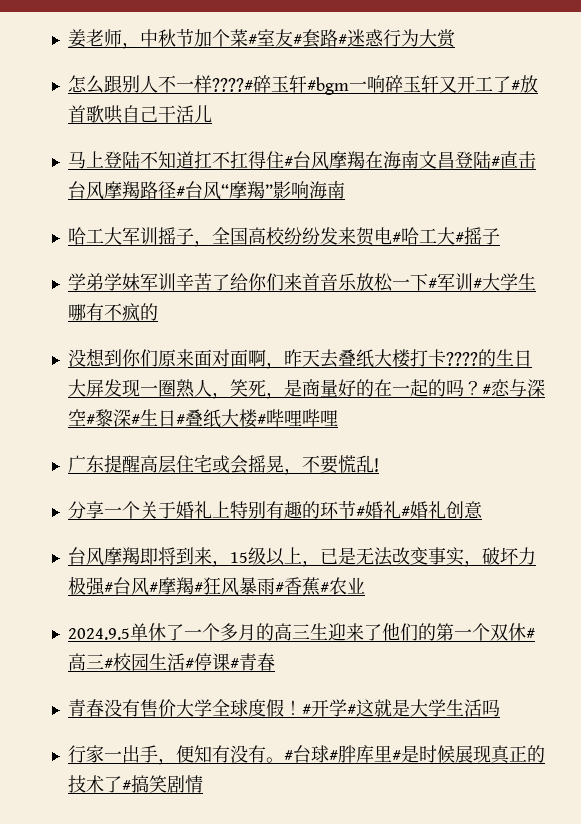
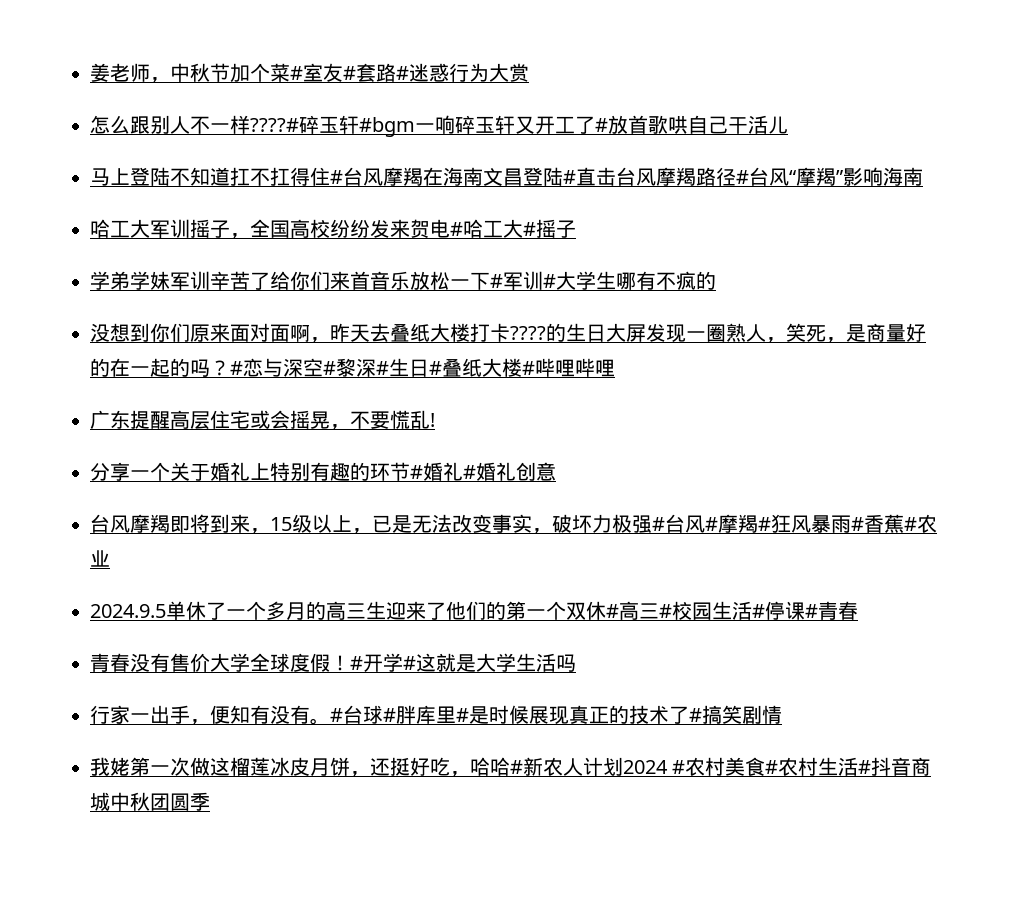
(203, 784) none -> [90,757,932,777] [90,792,210,811] // 我姥第一次做这榴莲冰皮月饼，还挺好吃，哈哈#新农人计划2024 #农村美食#农村生活#抖音商城中秋团圆季

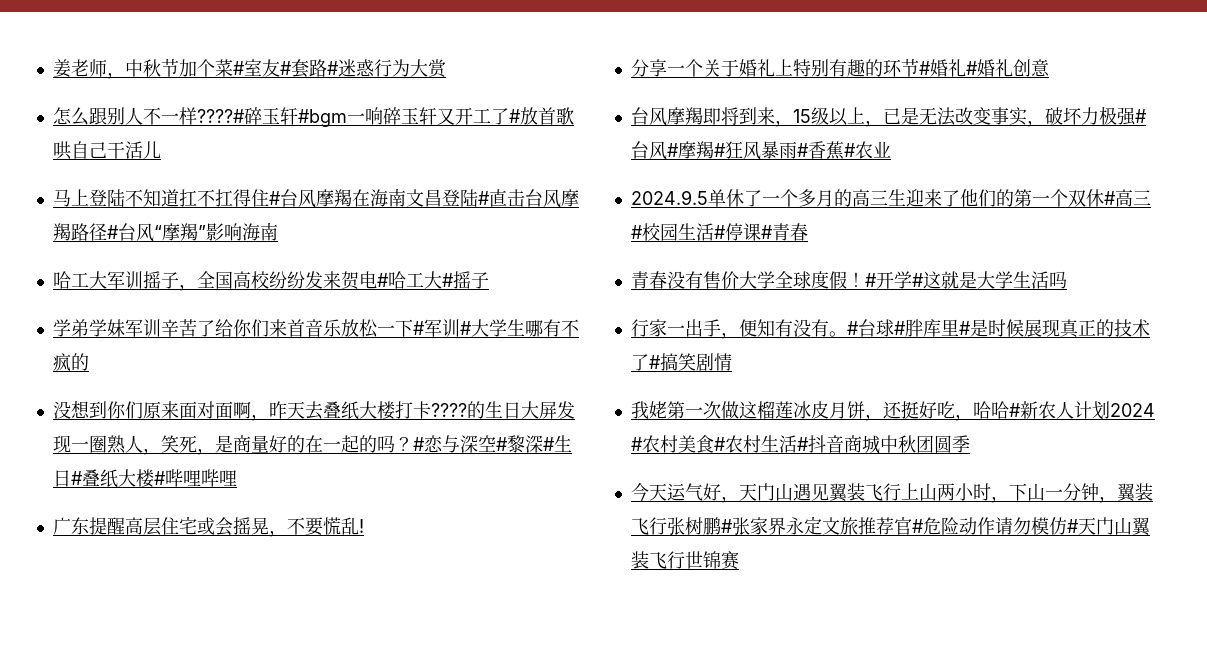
(210, 801) none -> [630,483,1153,503] [630,516,1151,536] [630,551,739,570] // 今天运气好，天门山遇见翼装飞行上山两小时，下山一分钟，翼装飞行张树鹏#张家界永定文旅推荐官#危险动作请勿模仿#天门山翼装飞行世锦赛

